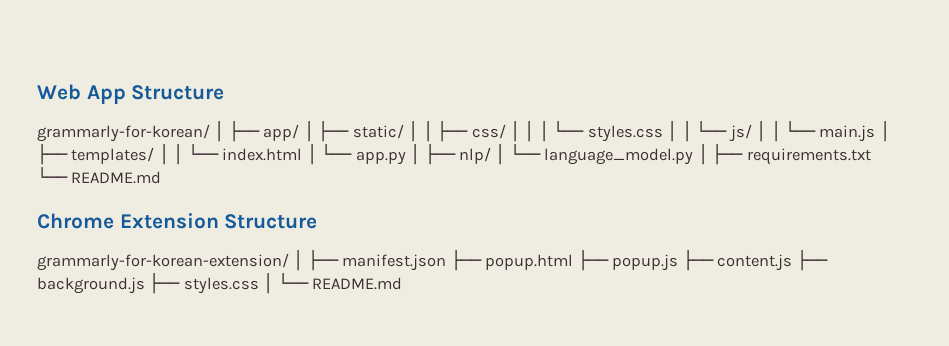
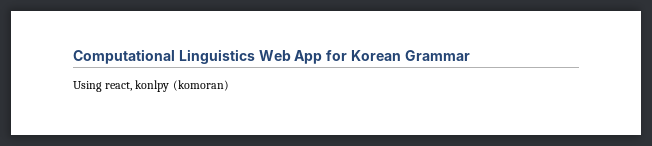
[37,84,225,104] [37,121,890,142] [37,144,871,165] [37,167,162,184] [37,213,318,229] [37,250,828,271] [37,273,403,294] Web App Structure // grammarly-for-korean/ │ ├── app/ │ ├── static/ │ │ ├── css/ │ │ │ └── styles.css │ │ └── js/ │ │ └── main.js │ ├── templates/ │ │ └── index.html │ └── app.py │ ├── nlp/ │ └── language_model.py │ ├── requirements.txt └── README.md // Chrome Extension Structure // grammarly-for-korean-extension/ │ ├── manifest.json ├── popup.html ├── popup.js ├── content.js ├── background.js ├── styles.css │ └── README.md -> [73,49,470,64] [73,80,229,92] Computational Linguistics Web App for Korean Grammar // Using react, konlpy (komoran)

